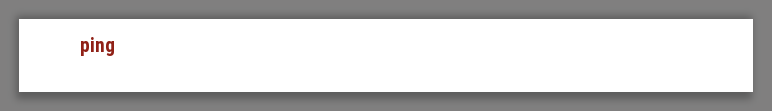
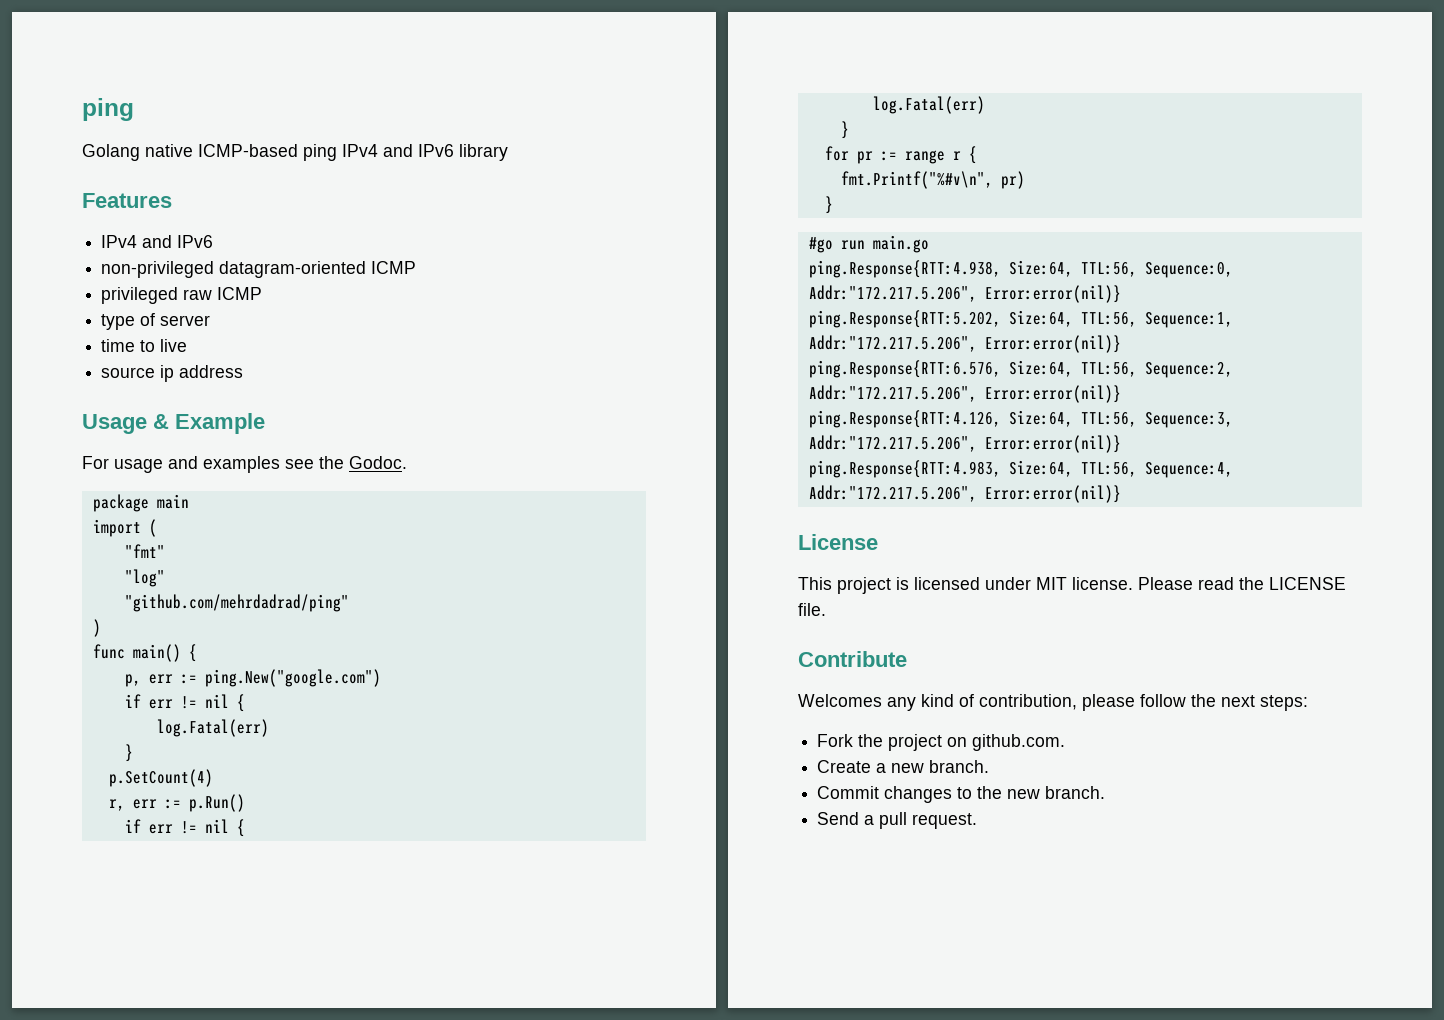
[80,37,115,56] ping -> [82,98,134,121] [82,144,508,161] [82,193,172,208] [101,235,214,248] [101,261,417,278] [101,287,263,304] [101,313,211,330] [101,339,188,352] [101,365,244,382] [82,413,265,434] [82,456,407,473] [92,494,189,512] [92,519,157,537] [124,544,165,558] [124,569,165,587] [124,594,349,612] [92,619,101,637] [92,644,197,662] [124,669,381,687] [124,694,245,712] [156,719,269,737] [124,744,133,762] [108,769,213,787] [108,794,245,812] [124,819,245,837] [872,96,985,114] [840,121,849,139] [824,146,977,164] [840,171,1025,189] [824,196,833,214] [808,235,929,253] [808,260,1233,278] [808,285,1121,303] [808,310,1233,328] [808,335,1121,353] [808,360,1233,378] [808,385,1121,403] [808,410,1233,428] [808,435,1121,453] [808,460,1233,478] [808,485,1121,503] [798,534,878,550] [798,577,1346,594] [798,603,826,616] [798,651,907,667] [798,694,1308,711] [817,734,1066,751] [817,760,990,773] [817,786,1106,803] [817,812,978,829] ping // Golang native ICMP-based ping IPv4 and IPv6 library // Features // IPv4 and IPv6 // non-privileged datagram-oriented ICMP // privileged raw ICMP // type of server // time to live // source ip address // Usage & Example // For usage and examples see the Godoc. // package main // import ( // "fmt" // "log" // "github.com/mehrdadrad/ping" // ) // func main() { // p, err := ping.New("google.com") // if err != nil { // log.Fatal(err) // } // p.SetCount(4) // r, err := p.Run() // if err != nil { // log.Fatal(err) // } // for pr := range r { // fmt.Printf("%#v\n", pr) // } // #go run main.go // ping.Response{RTT:4.938, Size:64, TTL:56, Sequence:0, Addr:"172.217.5.206", Error:error(nil)} // ping.Response{RTT:5.202, Size:64, TTL:56, Sequence:1, Addr:"172.217.5.206", Error:error(nil)} // ping.Response{RTT:6.576, Size:64, TTL:56, Sequence:2, Addr:"172.217.5.206", Error:error(nil)} // ping.Response{RTT:4.126, Size:64, TTL:56, Sequence:3, Addr:"172.217.5.206", Error:error(nil)} // ping.Response{RTT:4.983, Size:64, TTL:56, Sequence:4, Addr:"172.217.5.206", Error:error(nil)} // License // This project is licensed under MIT license. Please read the LICENSE file. // Contribute // Welcomes any kind of contribution, please follow the next steps: // Fork the project on github.com. // Create a new branch. // Commit changes to the new branch. // Send a pull request.

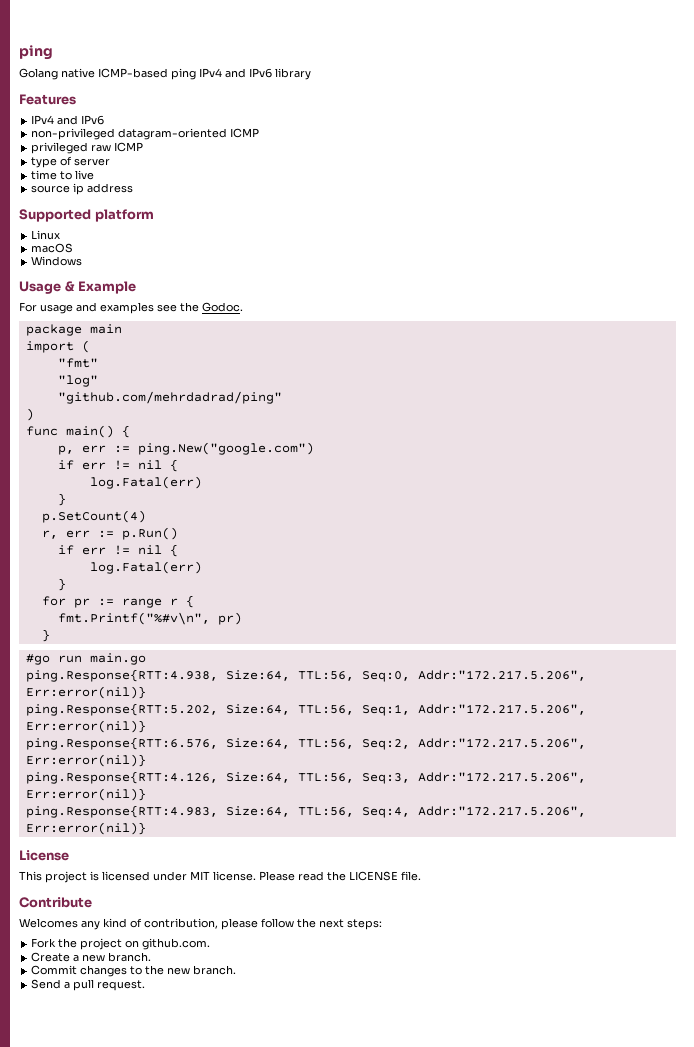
(244, 371) none -> [19,209,154,222] [31,230,61,240] [31,243,74,253] [31,256,83,266] // Supported platform // Linux // macOS // Windows
[1144,262,1233,278] [808,285,1121,303] Sequence:0, Addr:"172.217.5.206", Error:error(nil)} -> [361,670,586,682] [25,686,146,699] Seq:0, Addr:"172.217.5.206", Err:error(nil)}
[1144,312,1233,328] [808,335,1121,353] Sequence:1, Addr:"172.217.5.206", Error:error(nil)} -> [361,704,586,716] [25,720,146,733] Seq:1, Addr:"172.217.5.206", Err:error(nil)}
[1144,362,1233,378] [808,385,1121,403] Sequence:2, Addr:"172.217.5.206", Error:error(nil)} -> [361,738,586,750] [25,754,146,767] Seq:2, Addr:"172.217.5.206", Err:error(nil)}
[1144,412,1233,428] [808,435,1121,453] Sequence:3, Addr:"172.217.5.206", Error:error(nil)} -> [361,772,586,784] [25,788,146,801] Seq:3, Addr:"172.217.5.206", Err:error(nil)}
[1144,462,1233,478] [808,485,1121,503] Sequence:4, Addr:"172.217.5.206", Error:error(nil)} -> [361,806,586,818] [25,822,146,835] Seq:4, Addr:"172.217.5.206", Err:error(nil)}

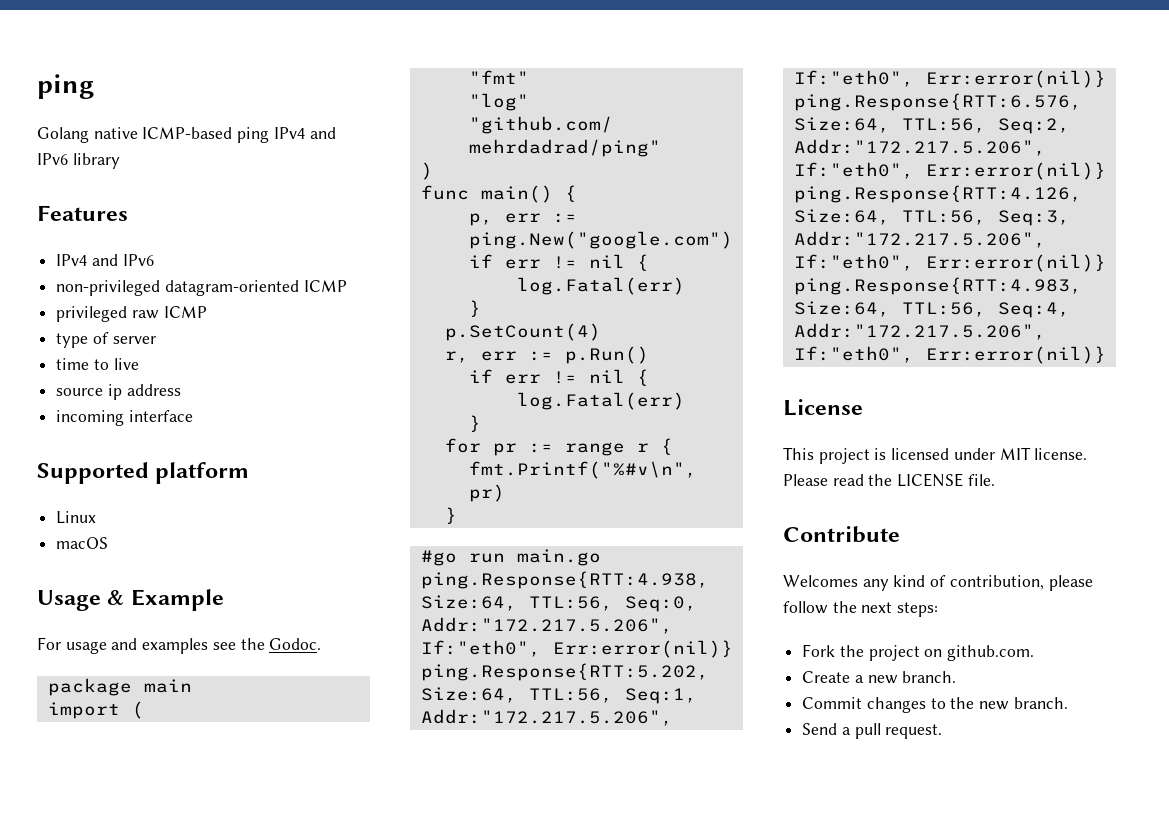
(134, 188) none -> [56,410,193,426] // incoming interface
[31,256,83,266] // Windows -> (109, 543) none
(586, 675) none -> [420,640,541,657] If:"eth0",
(586, 709) none -> [793,70,914,87] If:"eth0",
(586, 743) none -> [793,162,914,179] If:"eth0",
(586, 777) none -> [793,254,914,271] If:"eth0",
(586, 811) none -> [793,346,914,363] If:"eth0",

